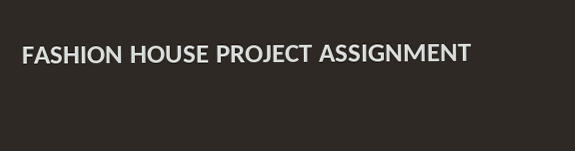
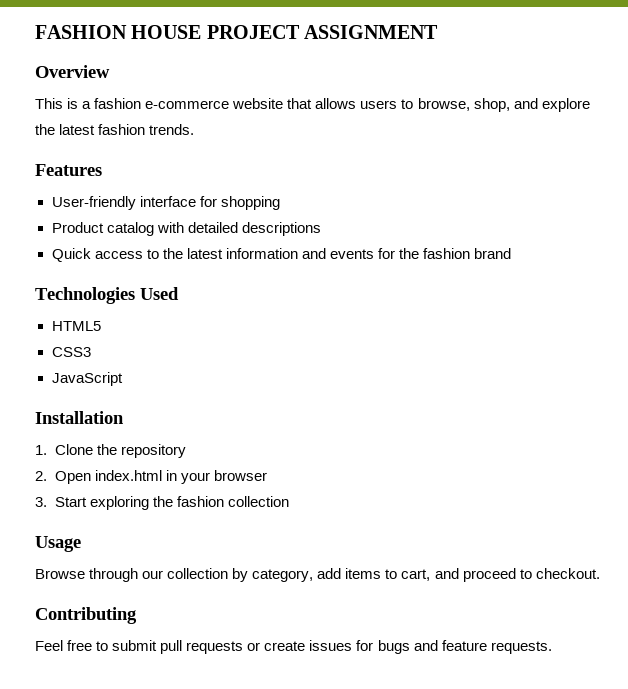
(473, 52) none -> [35,65,110,78] [35,98,590,112] [35,124,195,135] [35,164,102,176] [51,196,280,210] [51,222,321,236] [51,248,512,262] [35,287,179,304] [51,321,101,331] [51,347,91,357] [51,372,123,386] [35,411,124,424] [35,444,186,458] [35,470,267,484] [35,496,289,510] [35,536,81,552] [35,568,600,582] [35,607,137,624] [35,640,552,654] // Overview // This is a fashion e-commerce website that allows users to browse, shop, and explore the latest fashion trends. // Features // User-friendly interface for shopping // Product catalog with detailed descriptions // Quick access to the latest information and events for the fashion brand // Technologies Used // HTML5 // CSS3 // JavaScript // Installation // 1. Clone the repository // 2. Open index.html in your browser // 3. Start exploring the fashion collection // Usage // Browse through our collection by category, add items to cart, and proceed to checkout. // Contributing // Feel free to submit pull requests or create issues for bugs and feature requests.

